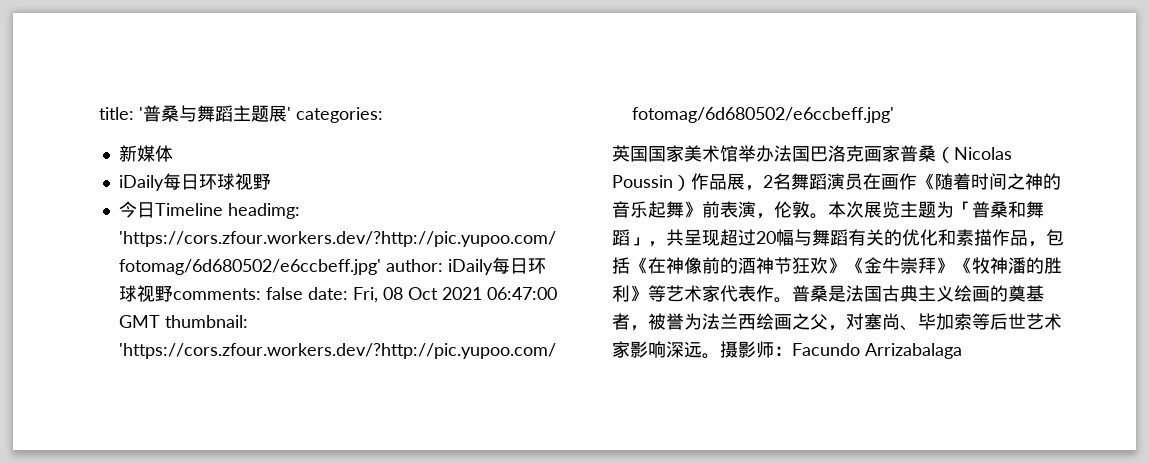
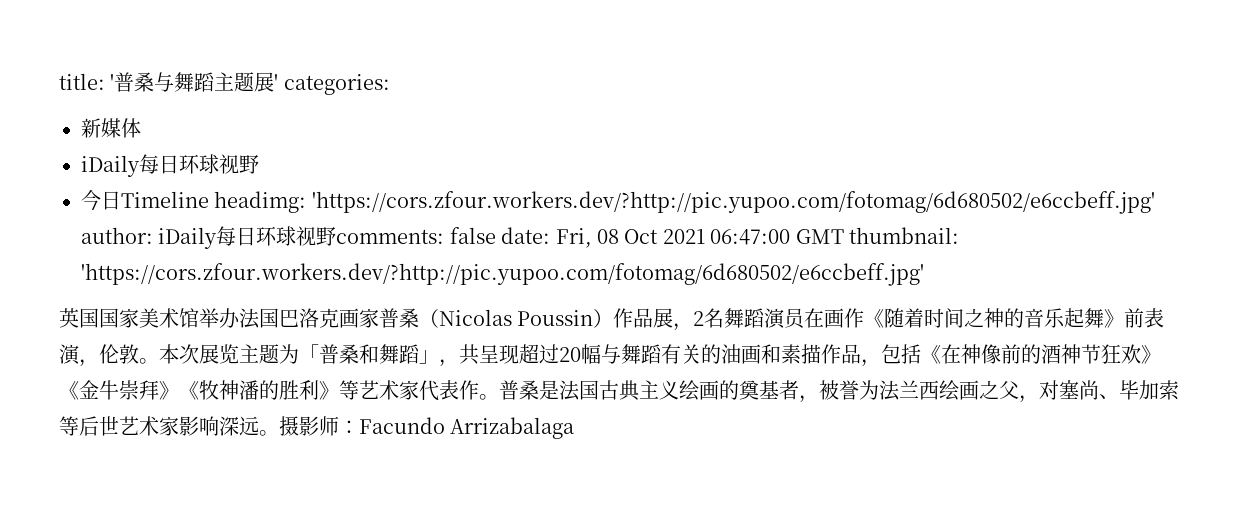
[902,229,938,246] 优化 -> [721,344,761,364] 油画

